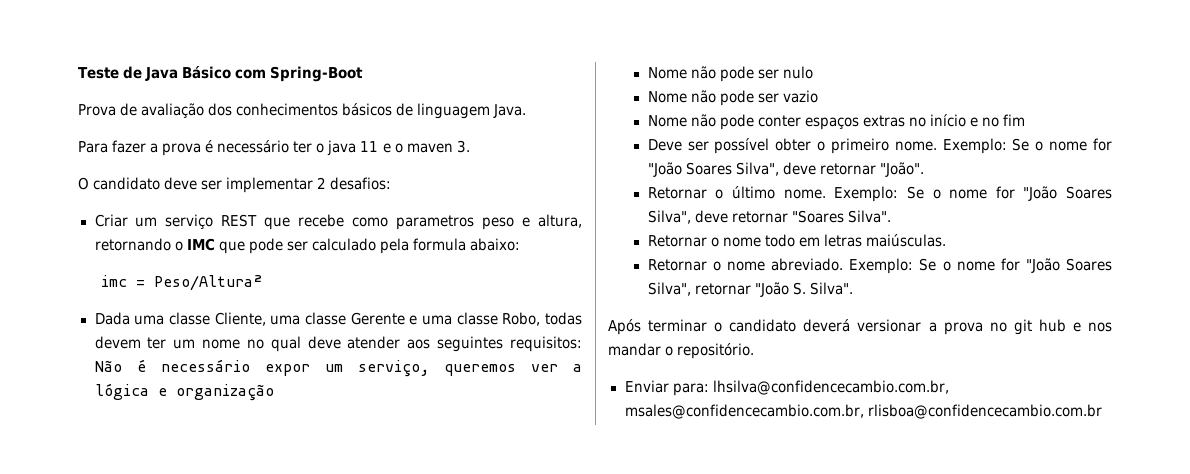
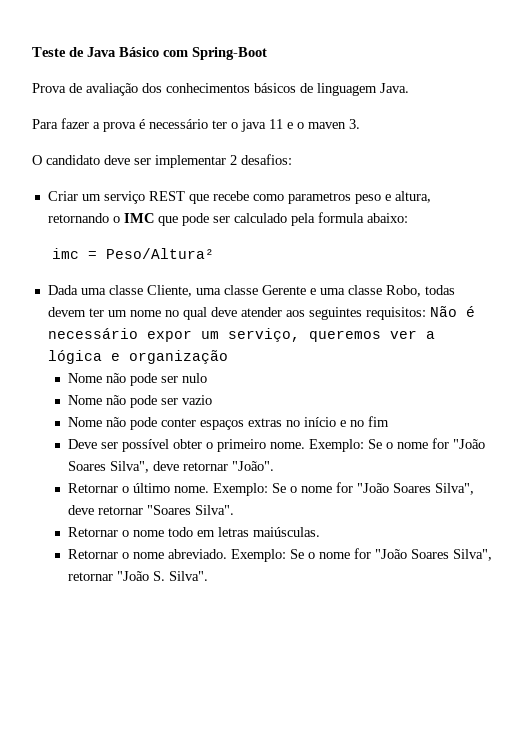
[608,319,1112,335] [608,343,755,359] [624,380,949,396] [624,404,1102,419] // Após terminar o candidato deverá versionar a prova no git hub e nos mandar o repositório. // Enviar para: lhsilva@confidencecambio.com.br, msales@confidencecambio.com.br, rlisboa@confidencecambio.com.br -> (208, 576) none

